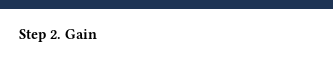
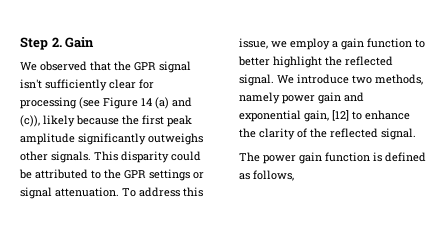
(97, 34) none -> [20,61,191,73] [20,79,154,91] [20,97,192,109] [20,115,192,127] [20,133,203,145] [20,151,201,163] [19,169,204,181] [20,187,203,199] [239,38,425,50] [238,56,393,68] [239,74,423,86] [239,92,364,104] [239,110,410,122] [239,128,416,140] [239,152,426,164] [239,170,294,181] // We observed that the GPR signal isn't sufficiently clear for processing (see Figure 14 (a) and (c)), likely because the first peak amplitude significantly outweighs other signals. This disparity could be attributed to the GPR settings or signal attenuation. To address this issue, we employ a gain function to better highlight the reflected signal. We introduce two methods, namely power gain and exponential gain, [12] to enhance the clarity of the reflected signal. // The power gain function is defined as follows,

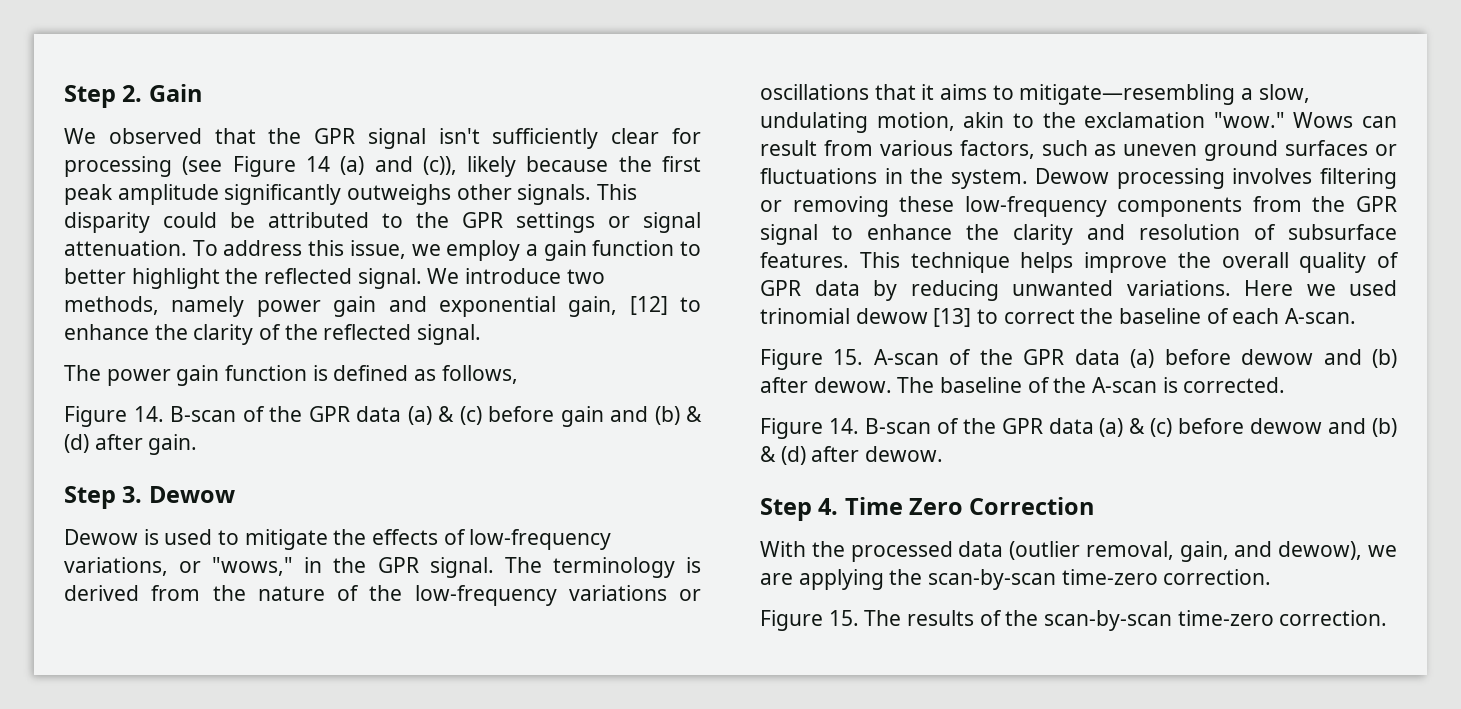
(294, 175) none -> [64,406,702,427] [64,434,198,455] [64,486,235,509] [64,529,612,550] [64,557,701,578] [64,585,701,606] [760,84,1310,105] [760,112,1397,133] [760,140,1397,161] [760,168,1397,189] [760,196,1397,217] [760,224,1397,245] [760,252,1399,273] [760,280,1397,301] [760,308,1357,327] [760,349,1397,370] [760,377,1286,393] [760,418,1397,439] [760,446,944,465] [760,497,1095,521] [760,541,1397,562] [760,569,1272,590] [760,610,1388,631] // Figure 14. B-scan of the GPR data (a) & (c) before gain and (b) & (d) after gain. // Step 3. Dewow // Dewow is used to mitigate the effects of low-frequency variations, or "wows," in the GPR signal. The terminology is derived from the nature of the low-frequency variations or oscillations that it aims to mitigate—resembling a slow, undulating motion, akin to the exclamation "wow." Wows can result from various factors, such as uneven ground surfaces or fluctuations in the system. Dewow processing involves filtering or removing these low-frequency components from the GPR signal to enhance the clarity and resolution of subsurface features. This technique helps improve the overall quality of GPR data by reducing unwanted variations. Here we used trinomial dewow [13] to correct the baseline of each A-scan. // Figure 15. A-scan of the GPR data (a) before dewow and (b) after dewow. The baseline of the A-scan is corrected. // Figure 14. B-scan of the GPR data (a) & (c) before dewow and (b) & (d) after dewow. // Step 4. Time Zero Correction // With the processed data (outlier removal, gain, and dewow), we are applying the scan-by-scan time-zero correction. // Figure 15. The results of the scan-by-scan time-zero correction.

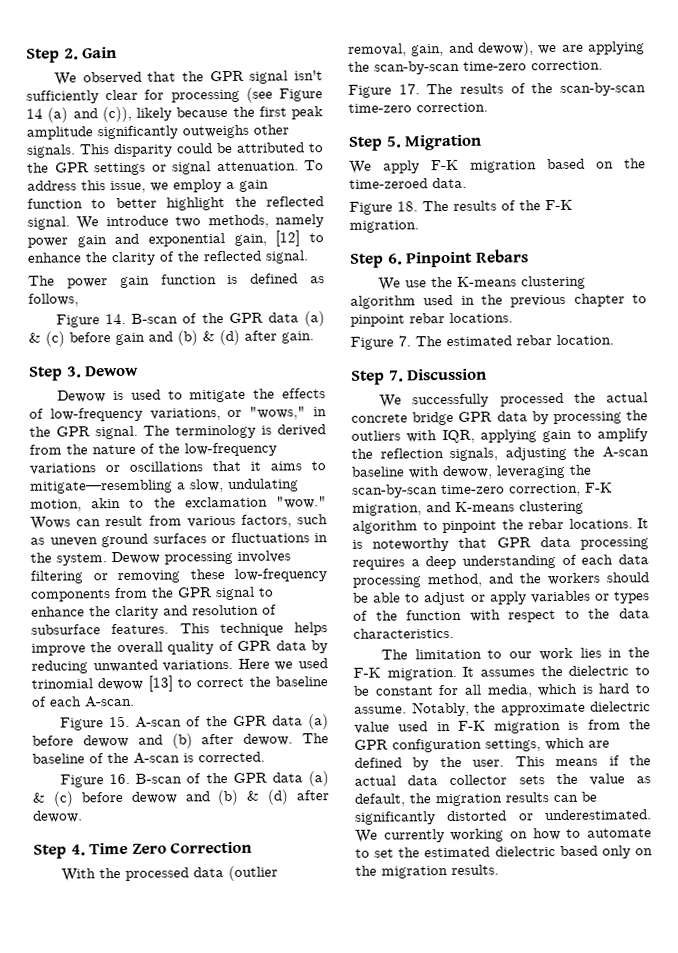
[828,418,859,434] 14. -> [109,773,131,785] 16.
[828,610,859,626] 15. -> [398,83,420,95] 17.
(1388, 618) none -> [348,134,483,151] [349,158,646,174] [349,177,467,189] [349,199,573,215] [349,220,419,233] [349,249,529,268] [378,275,587,291] [350,293,647,309] [350,312,513,327] [350,334,614,350] [351,368,488,385] [379,392,648,408] [351,410,648,426] [351,428,648,444] [351,446,649,461] [351,464,591,480] [352,482,613,498] [352,500,584,516] [352,518,649,534] [352,536,649,552] [352,554,649,570] [352,572,649,588] [353,590,650,606] [353,608,650,623] [353,627,454,639] [381,647,650,661] [353,665,650,681] [353,683,650,698] [354,701,651,717] [354,719,651,734] [354,737,610,753] [354,755,651,771] [354,773,651,786] [354,791,597,807] [355,809,652,825] [355,828,652,843] [355,845,653,859] [355,864,499,879] // Step 5. Migration // We apply F-K migration based on the time-zeroed data. // Figure 18. The results of the F-K migration. // Step 6. Pinpoint Rebars // We use the K-means clustering algorithm used in the previous chapter to pinpoint rebar locations. // Figure 7. The estimated rebar location. // Step 7. Discussion // We successfully processed the actual concrete bridge GPR data by processing the outliers with IQR, applying gain to amplify the reflection signals, adjusting the A-scan baseline with dewow, leveraging the scan-by-scan time-zero correction, F-K migration, and K-means clustering algorithm to pinpoint the rebar locations. It is noteworthy that GPR data processing requires a deep understanding of each data processing method, and the workers should be able to adjust or apply variables or types of the function with respect to the data characteristics. // The limitation to our work lies in the F-K migration. It assumes the dielectric to be constant for all media, which is hard to assume. Notably, the approximate dielectric value used in F-K migration is from the GPR configuration settings, which are defined by the user. This means if the actual data collector sets the value as default, the migration results can be significantly distorted or underestimated. We currently working on how to automate to set the estimated dielectric based only on the migration results.

